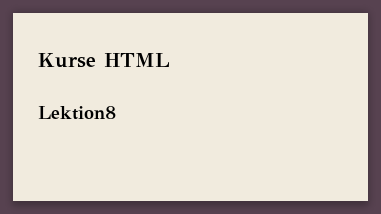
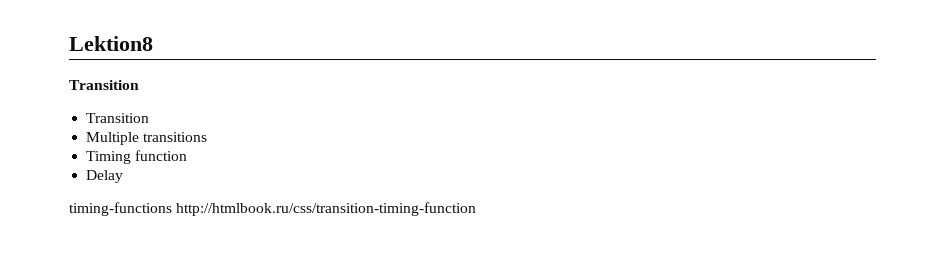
[38,53,170,68] [38,106,116,120] Kurse HTML // Lektion8 -> [69,36,153,51] [69,80,139,90] [86,113,150,123] [86,132,208,145] [86,150,188,164] [86,170,124,183] [69,202,477,216] Lektion8 // Transition // Transition // Multiple transitions // Timing function // Delay // timing-functions http://htmlbook.ru/css/transition-timing-function

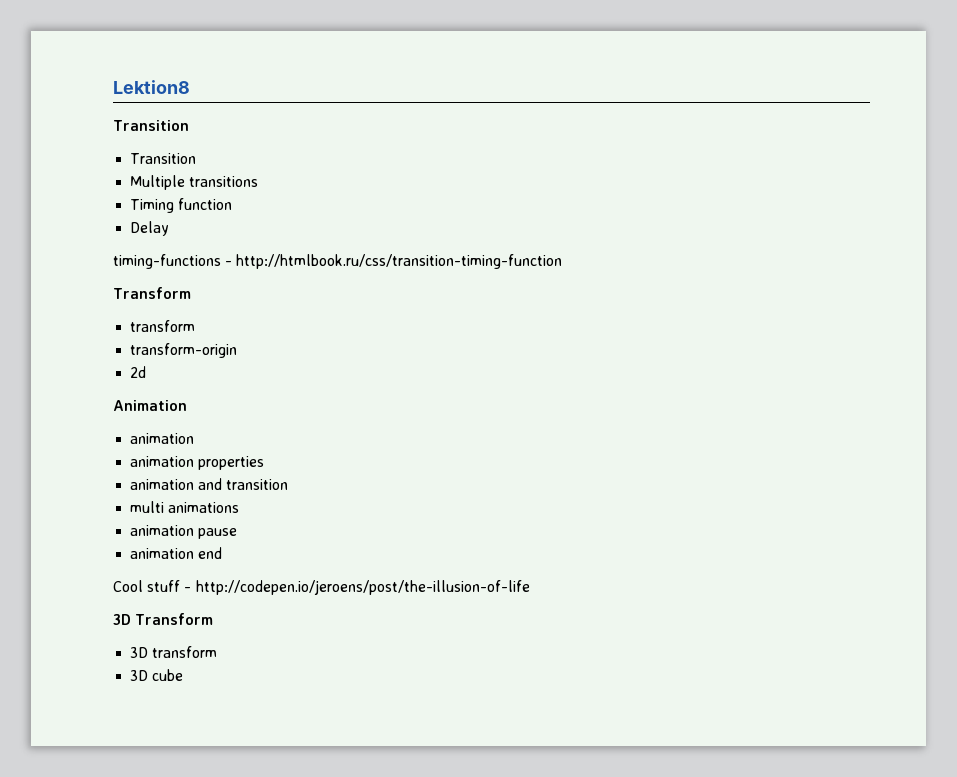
(172, 209) none -> [225,261,233,266] -
(477, 209) none -> [113,287,191,299] [130,320,196,332] [130,343,238,358] [130,366,147,378] [113,400,187,411] [130,433,195,444] [130,456,265,470] [130,478,289,490] [130,501,240,513] [130,525,238,539] [130,547,223,559] [113,580,530,595] [113,613,214,625] [130,646,218,658] [130,669,184,681] // Transform // transform // transform-origin // 2d // Animation // animation // animation properties // animation and transition // multi animations // animation pause // animation end // Cool stuff - http://codepen.io/jeroens/post/the-illusion-of-life // 3D Transform // 3D transform // 3D cube

